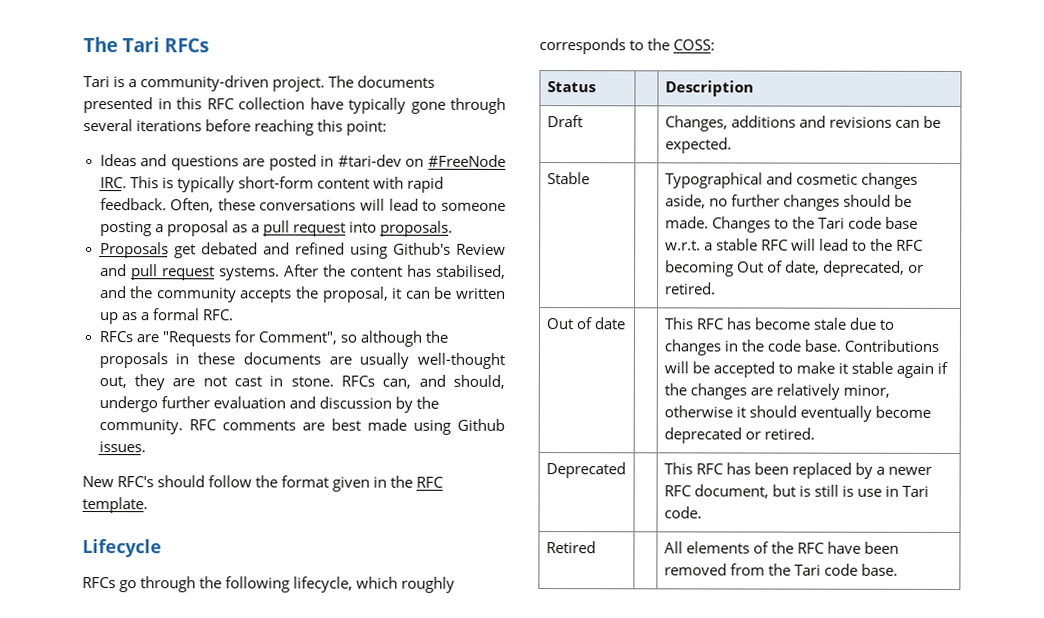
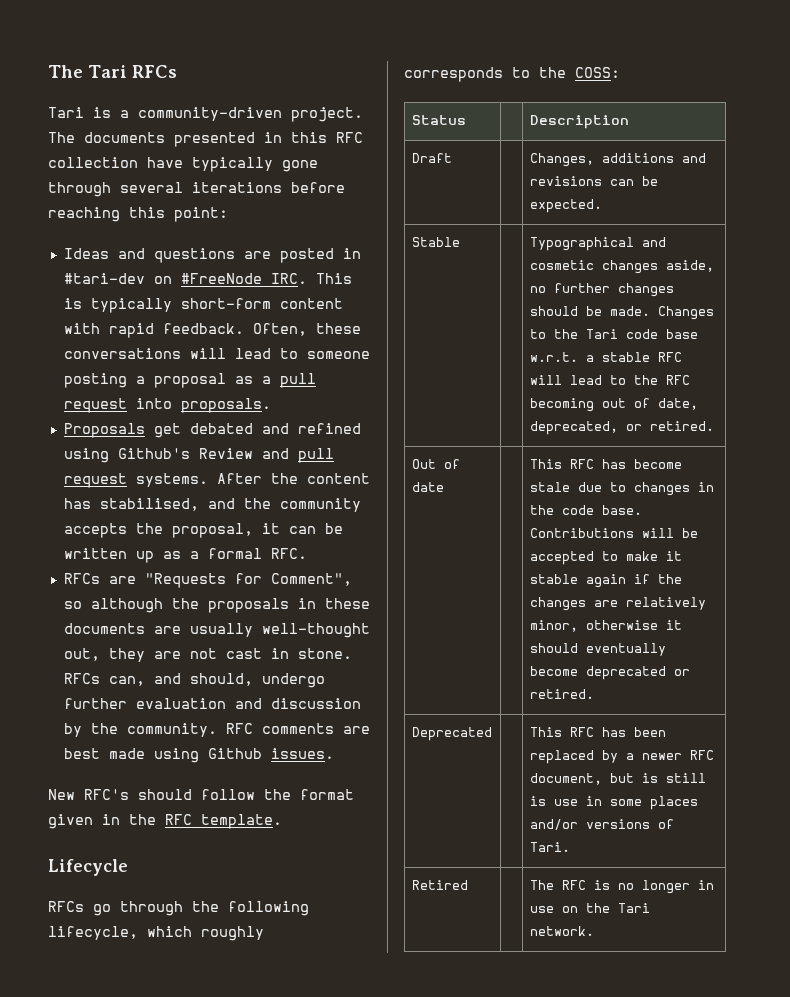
[736,261,764,273] Out -> [601,398,626,408] out
[902,485,930,497] [663,506,702,519] [545,541,596,554] [663,541,900,554] [663,563,898,576] Tari code. // Retired | | All elements of the RFC have been removed from the Tari code base. -> [609,796,698,810] [529,819,674,830] [529,842,570,852] [411,880,468,890] [529,880,714,894] [529,903,650,913] [529,926,594,936] some places and/or versions of Tari. // Retired | | The RFC is no longer in use on the Tari network.

